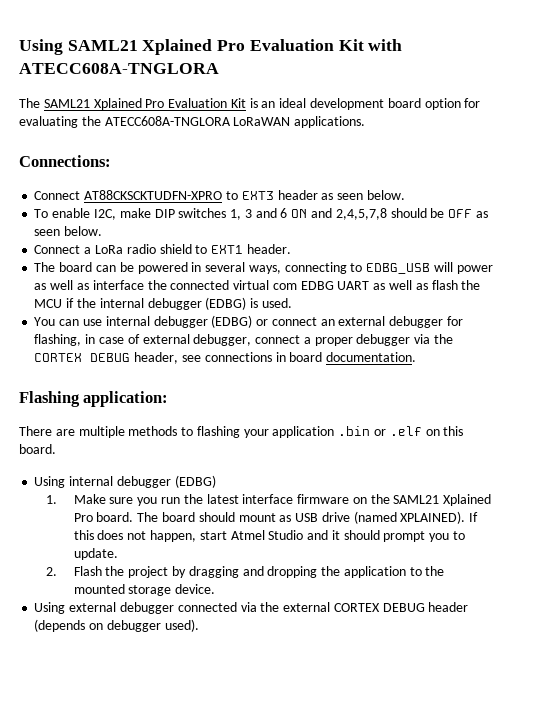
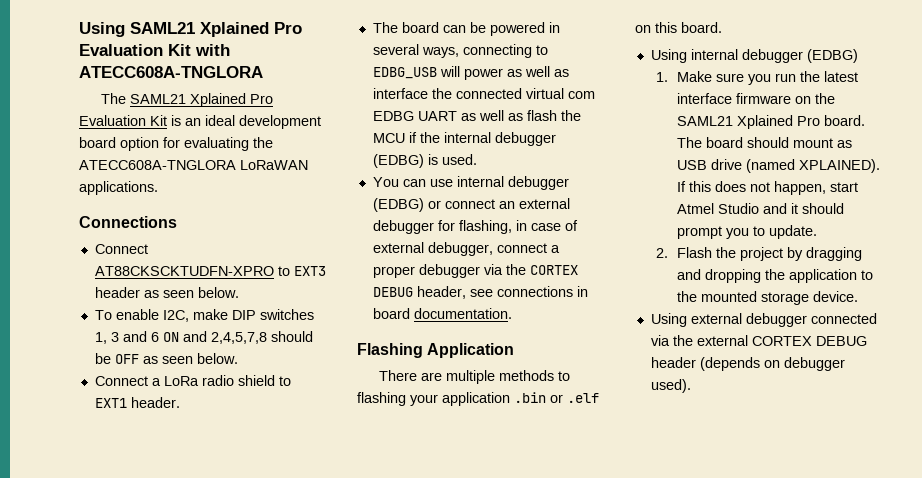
[19,155,111,167] Connections: -> [79,216,177,228] Connections
[83,391,169,407] application: -> [427,343,515,358] Application

